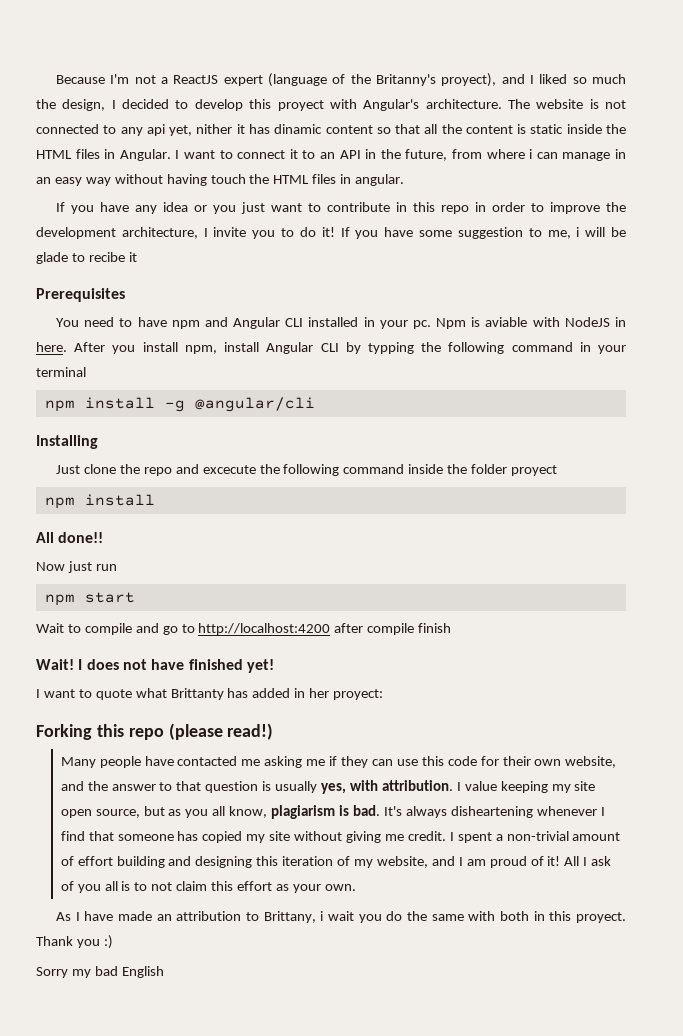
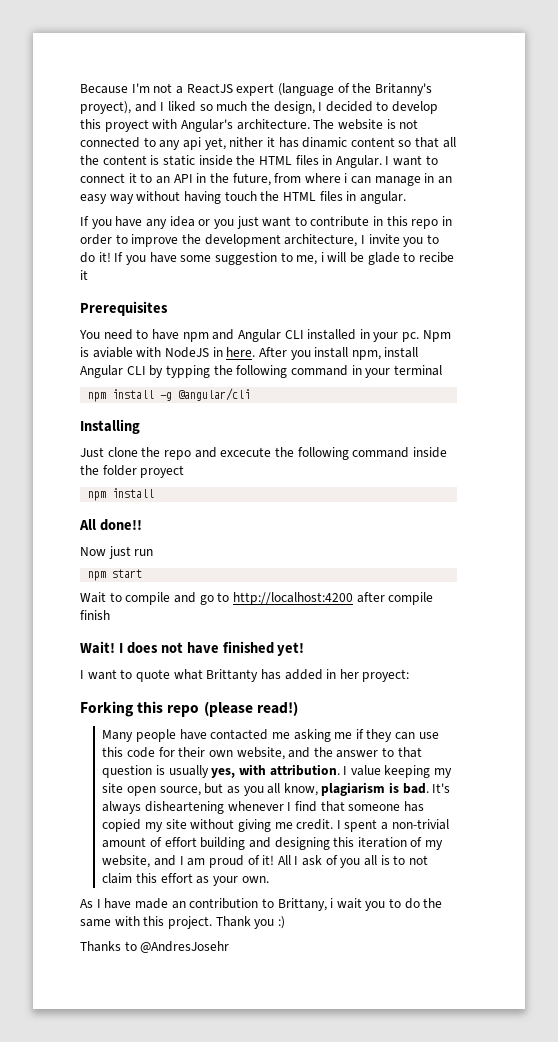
[176,911,242,921] attribution -> [189,898,259,909] contribution
(382, 918) none -> [389,898,402,908] to
[500,911,627,923] both in this proyect. -> [143,916,212,929] this project.
[36,966,164,978] Sorry my bad English -> [80,941,230,953] Thanks to @AndresJosehr

